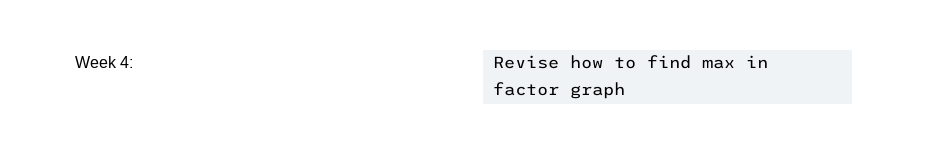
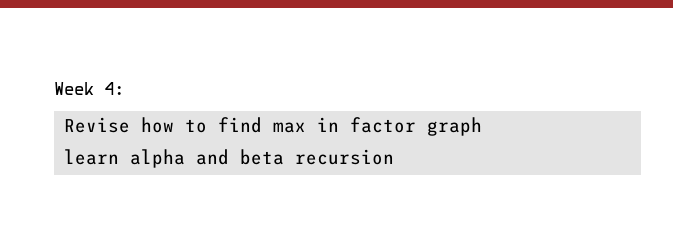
(625, 90) none -> [64,149,395,168] // learn alpha and beta recursion

